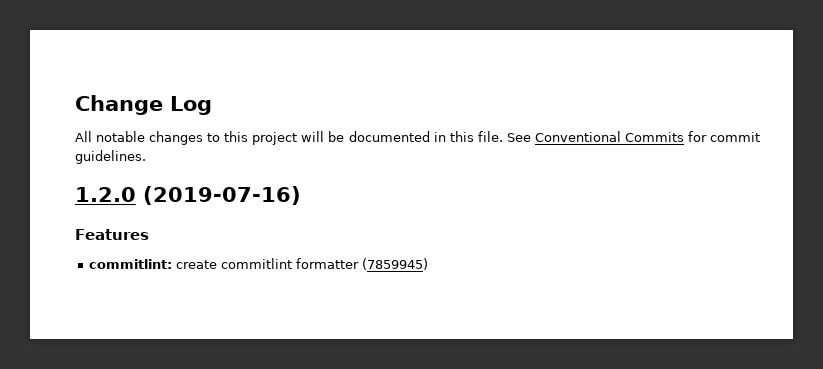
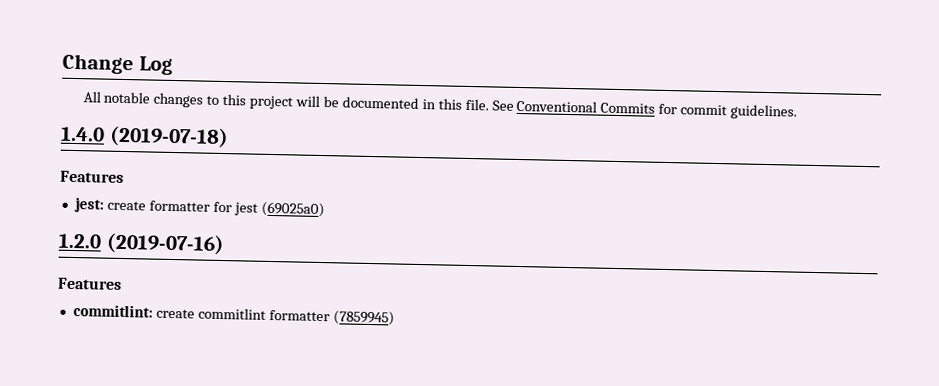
(146, 157) none -> [60,125,229,149] [60,170,124,183] [73,196,325,218] // 1.4.0 (2019-07-18) // Features // jest: create formatter for jest (69025a0)

